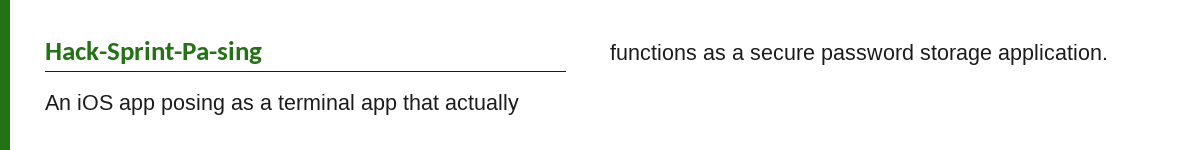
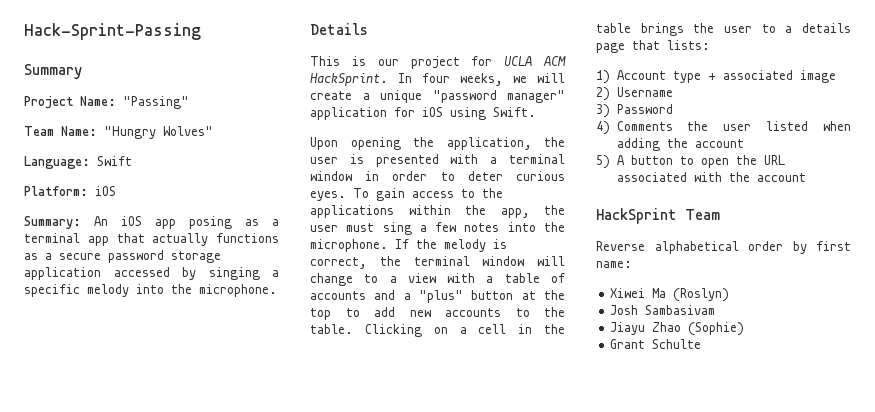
[45,41,262,64] Hack-Sprint-Pa-sing // -> [24,23,201,40] [24,64,82,79] [24,96,189,109] [24,126,213,139] [24,156,132,169] [24,186,116,196] [24,216,81,229] Hack-Sprint-Passing // Summary // Project Name: "Passing" // Team Name: "Hungry Wolves" // Language: Swift // Platform: iOS // Summary:
[998,44,1108,65] application. -> [24,267,279,280] [24,284,277,297] [310,23,368,35] [310,56,566,69] [310,73,565,86] [310,90,565,103] [310,107,536,120] [310,137,565,150] [310,154,565,167] [310,171,565,181] [310,188,503,201] [310,205,565,218] [310,222,565,235] [310,239,507,252] [310,256,565,269] [310,273,565,286] [310,290,565,303] [310,307,565,320] [310,324,565,337] [596,23,851,36] [596,40,710,53] [596,70,836,84] [596,87,673,101] [596,104,673,118] [596,121,851,135] [616,138,744,151] [596,155,785,169] [616,172,806,182] [596,208,720,224] [596,241,851,254] [596,261,632,268] [610,288,730,302] [610,305,716,315] [610,322,745,336] [610,339,702,349] application accessed by singing a specific melody into the microphone. // Details // This is our project for UCLA ACM HackSprint. In four weeks, we will create a unique "password manager" application for iOS using Swift. // Upon opening the application, the user is presented with a terminal window in order to deter curious eyes. To gain access to the applications within the app, the user must sing a few notes into the microphone. If the melody is correct, the terminal window will change to a view with a table of accounts and a "plus" button at the top to add new accounts to the table. Clicking on a cell in the table brings the user to a details page that lists: // 1) Account type + associated image // 2) Username // 3) Password // 4) Comments the user listed when adding the account // 5) A button to open the URL associated with the account // HackSprint Team // Reverse alphabetical order by first name: // Xiwei Ma (Roslyn) // Josh Sambasivam // Jiayu Zhao (Sophie) // Grant Schulte

